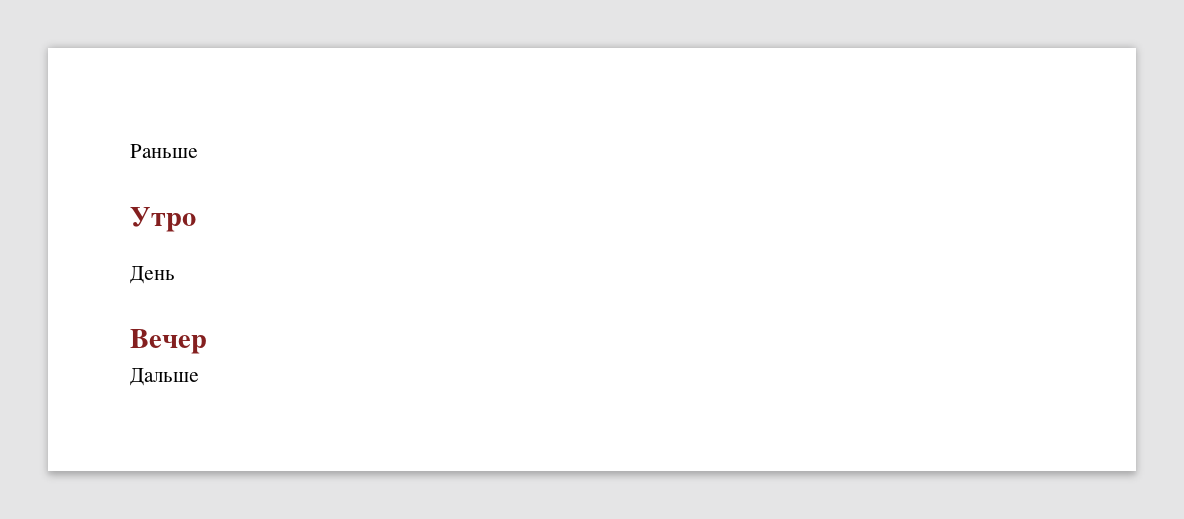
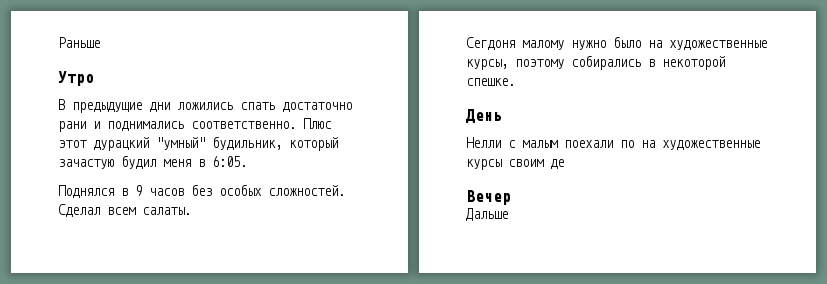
[130,266,175,284] День -> [58,99,352,113] [58,118,332,132] [58,136,338,151] [58,155,247,169] [58,184,345,198] [58,204,191,217] [466,36,767,50] [466,55,725,70] [466,78,515,86] [466,109,502,123] [466,137,760,150] [466,159,564,170] В предыдущие дни ложились спать достаточно рани и поднимались соответственно. Плюс этот дурацкий "умный" будильник, который зачастую будил меня в 6:05. // Поднялся в 9 часов без особых сложностей. Сделал всем салаты. // Сегдоня малому нужно было на художественные курсы, поэтому собирались в некоторой спешке. // День // Нелли с малым поехали по на художественные курсы своим де

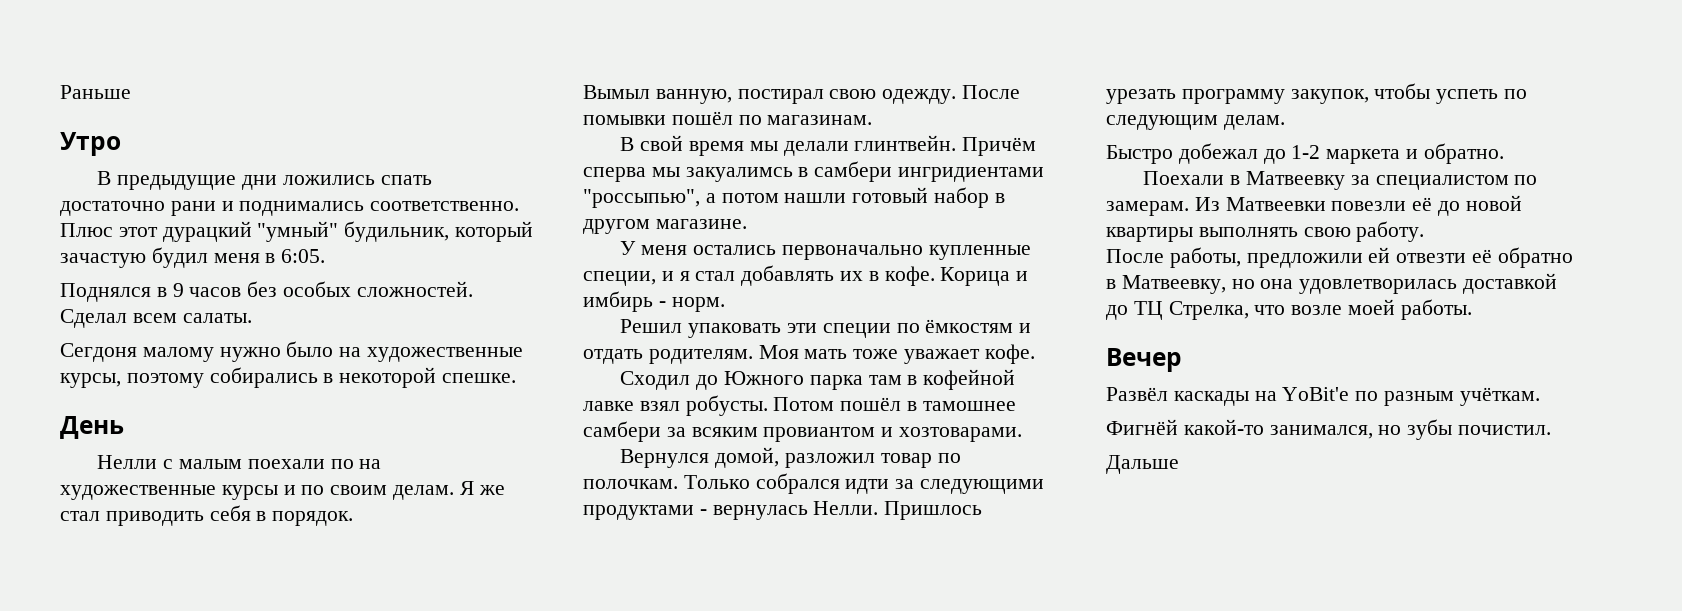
[508,159,564,169] [466,190,511,205] своим де // Вечер -> [283,481,505,500] [60,505,354,526] [583,85,1021,104] [583,111,873,125] [620,135,1037,156] [583,161,1045,182] [583,187,1005,208] [583,219,747,234] [620,241,1031,260] [583,265,1029,286] [583,291,725,312] [620,319,1032,338] [583,344,1035,364] [620,369,1016,390] [583,395,1016,416] [583,421,1023,442] [620,447,961,468] [583,473,1045,494] [583,501,983,520] [1106,83,1528,104] [1106,115,1285,130] [1106,143,1504,164] [1143,171,1538,190] [1106,195,1522,216] [1106,221,1425,242] [1106,247,1573,268] [1106,273,1558,294] [1106,299,1472,320] [1106,348,1182,372] [1106,387,1540,406] [1106,419,1552,440] и по своим делам. Я же стал приводить себя в порядок. // Вымыл ванную, постирал свою одежду. После помывки пошёл по магазинам. // В свой время мы делали глинтвейн. Причём сперва мы закуалимсь в самбери ингридиентами "россыпью", а потом нашли готовый набор в другом магазине. // У меня остались первоначально купленные специи, и я стал добавлять их в кофе. Корица и имбирь - норм. // Решил упаковать эти специи по ёмкостям и отдать родителям. Моя мать тоже уважает кофе. // Сходил до Южного парка там в кофейной лавке взял робусты. Потом пошёл в тамошнее самбери за всяким провиантом и хозтоварами. // Вернулся домой, разложил товар по полочкам. Только собрался идти за следующими продуктами - вернулась Нелли. Пришлось урезать программу закупок, чтобы успеть по следующим делам. // Быстро добежал до 1-2 маркета и обратно. // Поехали в Матвеевку за специалистом по замерам. Из Матвеевки повезли её до новой квартиры выполнять свою работу. // После работы, предложили ей отвезти её обратно в Матвеевку, но она удовлетворилась доставкой до ТЦ Стрелка, что возле моей работы. // Вечер // Развёл каскады на YoBit'е по разным учёткам. // Фигнёй какой-то занимался, но зубы почистил.

